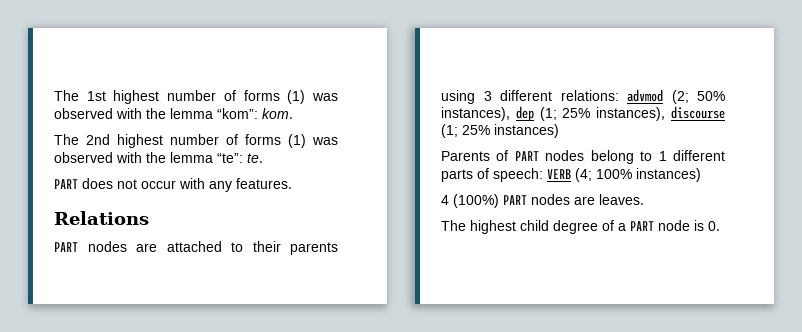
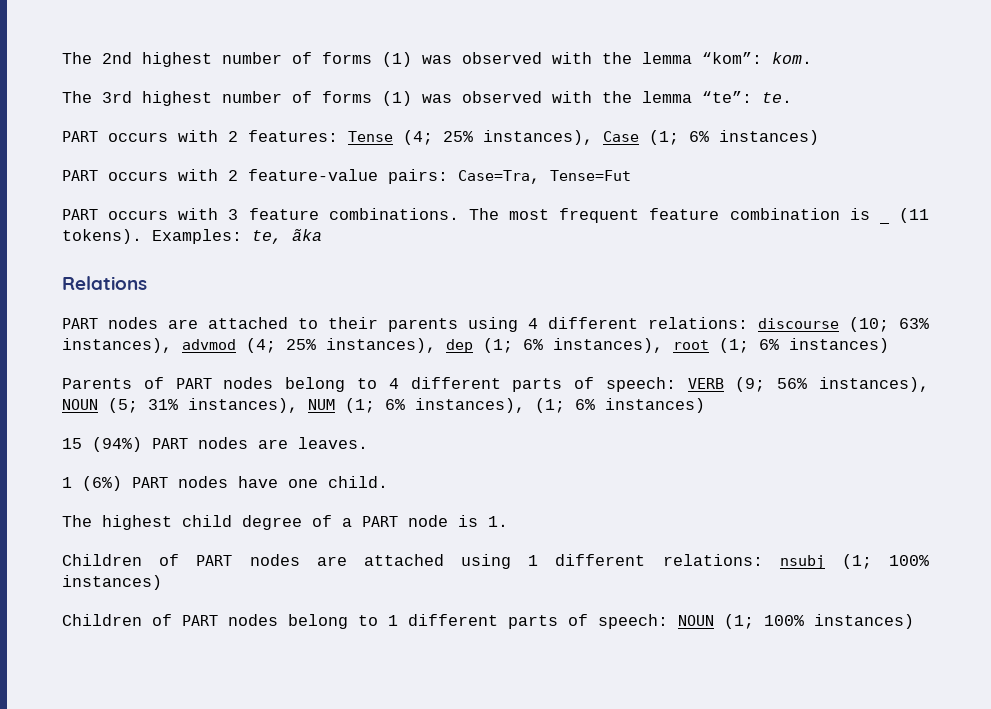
[54,90,106,101] The 1st -> [62,52,132,64] The 2nd
[86,134,110,145] 2nd -> [102,91,132,103] 3rd
[82,178,292,192] does not occur with any features. -> [108,130,819,145] [62,169,631,184] [62,208,870,223] [879,208,930,224] [62,229,322,244] occurs with 2 features: Tense (4; 25% instances), Case (1; 6% instances) // PART occurs with 2 feature-value pairs: Case=Tra, Tense=Fut // PART occurs with 3 feature combinations. The most frequent feature combination is _ (11 tokens). Examples: te, ãka
[483,89,725,104] [441,106,725,121] [441,124,490,138] 3 different relations: advmod (2; 50% instances), dep (1; 25% instances), discourse (1; 25% -> [528,317,929,332] [62,338,779,353] 4 different relations: discourse (10; 63% instances), advmod (4; 25% instances), dep (1; 6% instances), root (1; 6%
(653, 156) none -> [388,377,930,392] [62,398,705,413] [62,437,368,452] [62,476,388,491] [62,515,508,530] [62,554,929,569] [62,575,162,590] [62,614,378,629] 4 different parts of speech: VERB (9; 56% instances), NOUN (5; 31% instances), NUM (1; 6% instances), (1; 6% instances) // 15 (94%) PART nodes are leaves. // 1 (6%) PART nodes have one child. // The highest child degree of a PART node is 1. // Children of PART nodes are attached using 1 different relations: nsubj (1; 100% instances) // Children of PART nodes belong to
[547,168,701,182] [441,194,644,208] [441,220,720,234] VERB (4; 100% instances) // 4 (100%) PART nodes are leaves. // The highest child degree of a PART node is 0. -> [678,614,914,629] NOUN (1; 100% instances)

